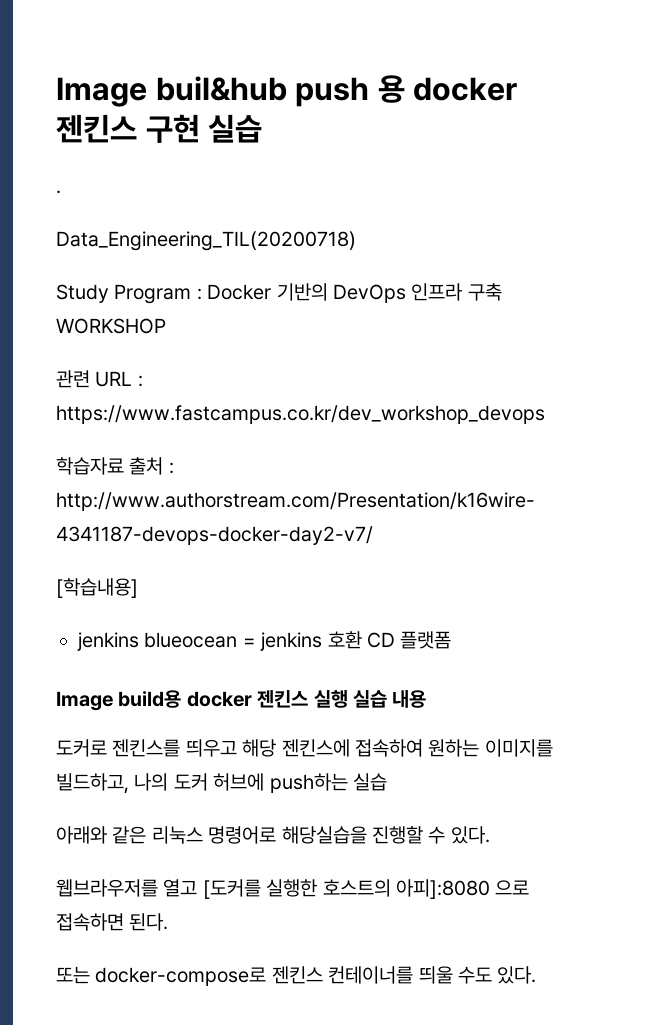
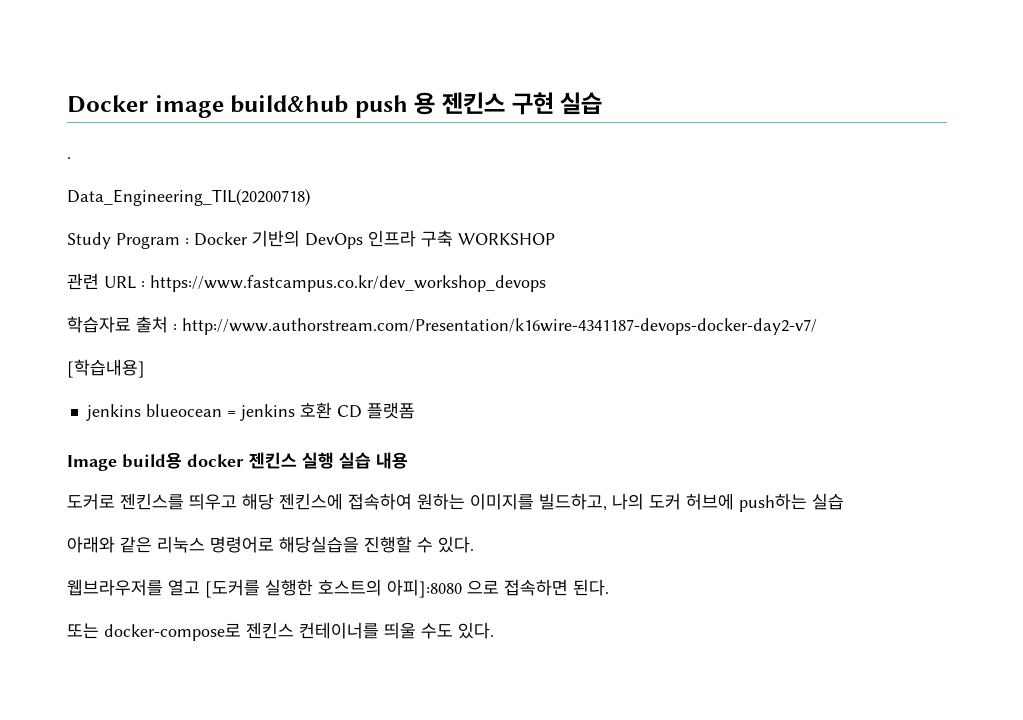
[56,76,287,107] Image buil&hub -> [67,95,349,118] Docker image build&hub
[413,77,518,101] docker -> (436, 103) none

